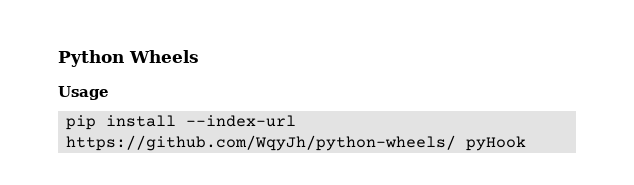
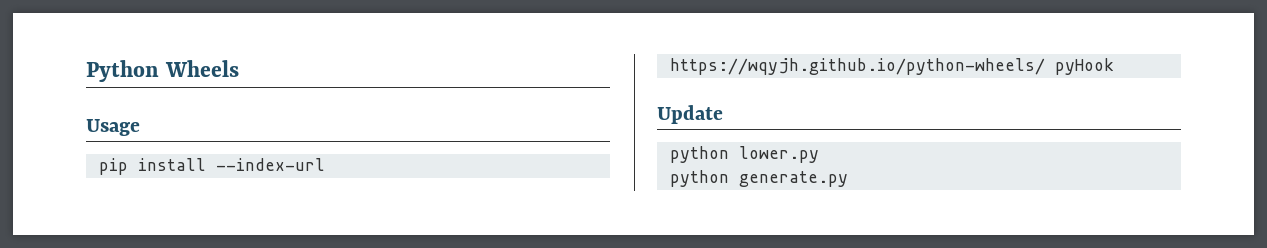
[65,135,456,151] https://github.com/WqyJh/python-wheels/ -> [669,58,1045,75] https://wqyjh.github.io/python-wheels/
(526, 143) none -> [657,105,723,124] [669,146,819,163] [669,170,848,187] // Update // python lower.py // python generate.py

